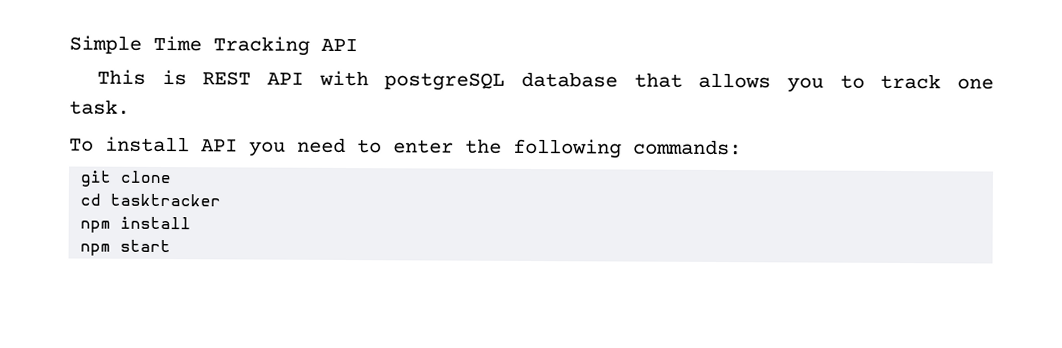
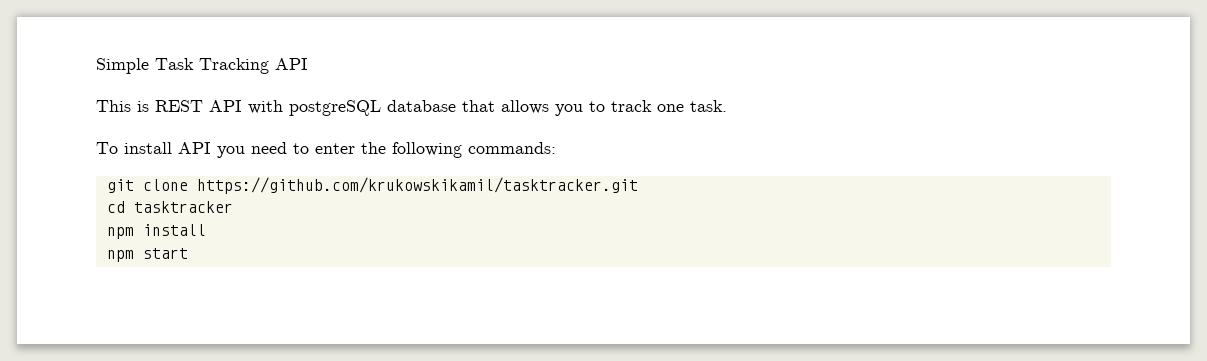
[153,35,202,52] Time -> [155,58,194,70] Task
(173, 177) none -> [196,177,638,194] https://github.com/krukowskikamil/tasktracker.git

